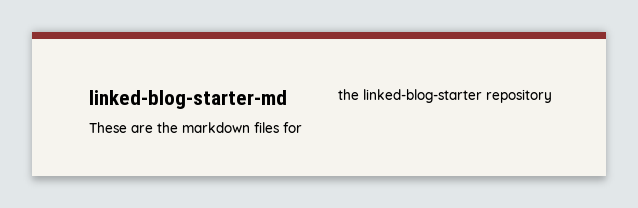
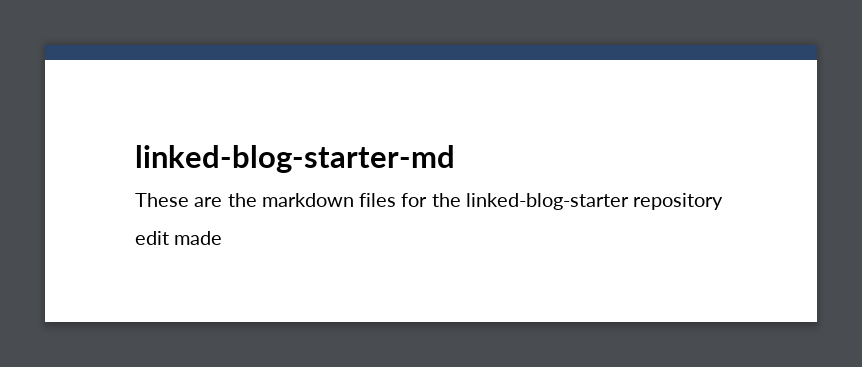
(552, 96) none -> [135,231,223,245] // edit made

